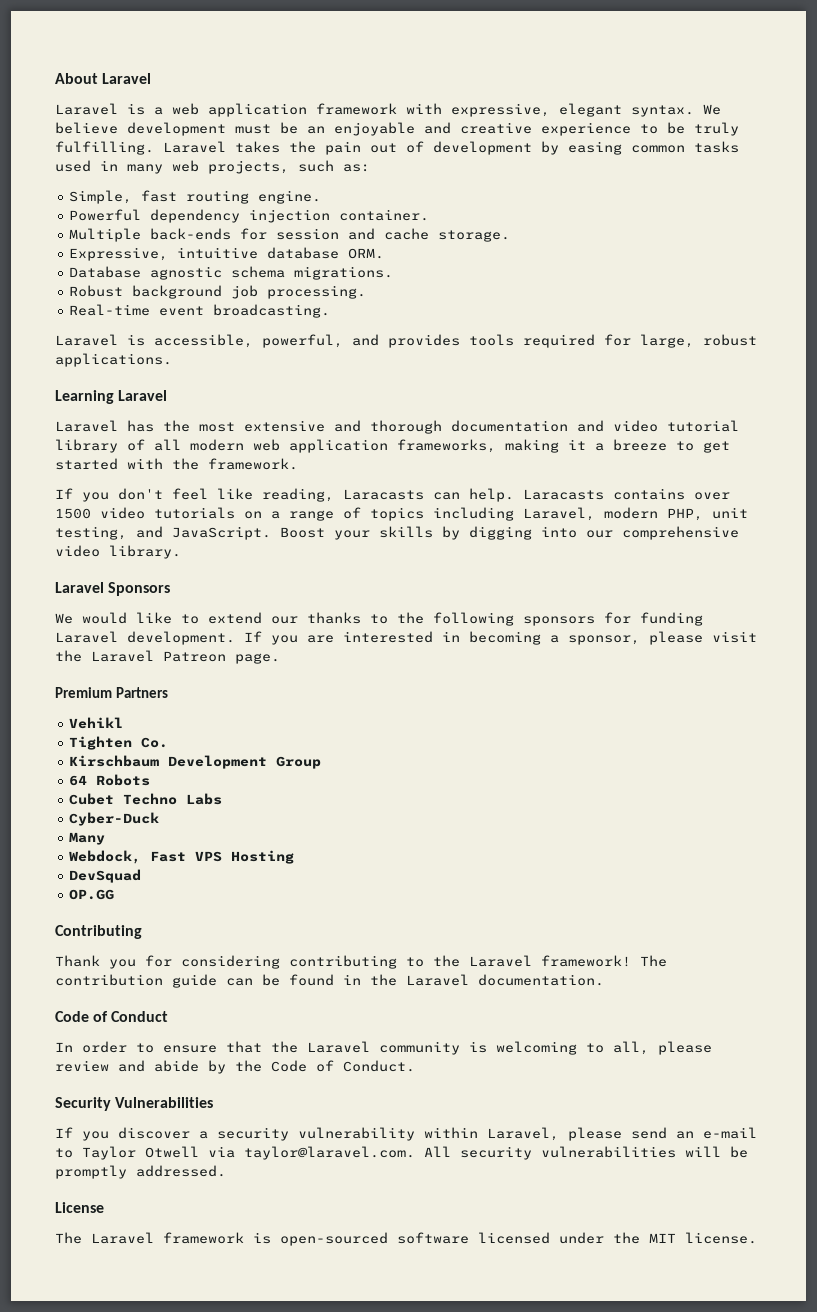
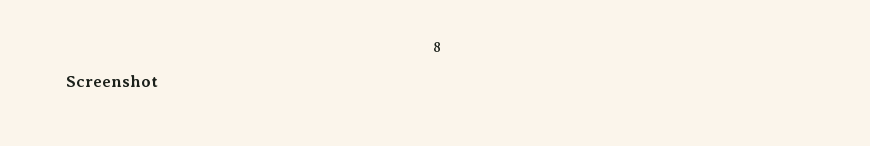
[55,73,152,84] [55,103,721,117] [55,122,739,136] [55,141,739,155] [55,160,370,174] [69,190,322,204] [69,209,430,223] [69,228,511,242] [69,247,385,261] [69,266,394,280] [69,285,367,299] [69,304,331,318] [55,334,757,348] [55,353,172,367] [55,390,168,404] [55,420,739,434] [55,439,730,453] [55,458,298,470] [55,488,730,502] [55,507,748,521] [55,526,739,540] [55,545,181,559] [55,582,171,596] [55,612,703,626] [55,631,757,645] [55,650,280,664] [55,687,168,698] [69,717,124,729] [69,736,169,750] [69,755,322,769] [69,774,151,786] [69,793,223,805] [69,812,160,826] [69,832,106,845] [69,850,295,864] [69,869,142,883] [69,889,115,900] [55,925,142,939] [55,955,667,969] [55,974,604,988] [55,1011,169,1022] [55,1041,712,1055] [55,1060,415,1074] [55,1097,214,1111] [55,1127,757,1141] [55,1146,748,1160] [55,1165,226,1179] [55,1202,104,1213] [55,1232,757,1246] About Laravel // Laravel is a web application framework with expressive, elegant syntax. We believe development must be an enjoyable and creative experience to be truly fulfilling. Laravel takes the pain out of development by easing common tasks used in many web projects, such as: // Simple, fast routing engine. // Powerful dependency injection container. // Multiple back-ends for session and cache storage. // Expressive, intuitive database ORM. // Database agnostic schema migrations. // Robust background job processing. // Real-time event broadcasting. // Laravel is accessible, powerful, and provides tools required for large, robust applications. // Learning Laravel // Laravel has the most extensive and thorough documentation and video tutorial library of all modern web application frameworks, making it a breeze to get started with the framework. // If you don't feel like reading, Laracasts can help. Laracasts contains over 1500 video tutorials on a range of topics including Laravel, modern PHP, unit testing, and JavaScript. Boost your skills by digging into our comprehensive video library. // Laravel Sponsors // We would like to extend our thanks to the following sponsors for funding Laravel development. If you are interested in becoming a sponsor, please visit the Laravel Patreon page. // Premium Partners // Vehikl // Tighten Co. // Kirschbaum Development Group // 64 Robots // Cubet Techno Labs // Cyber-Duck // Many // Webdock, Fast VPS Hosting // DevSquad // OP.GG // Contributing // Thank you for considering contributing to the Laravel framework! The contribution guide can be found in the Laravel documentation. // Code of Conduct // In order to ensure that the Laravel community is welcoming to all, please review and abide by the Code of Conduct. // Security Vulnerabilities // If you discover a security vulnerability within Laravel, please send an e-mail to Taylor Otwell via taylor@laravel.com. All security vulnerabilities will be promptly addressed. // License // The Laravel framework is open-sourced software licensed under the MIT license. -> [432,42,441,52] [66,75,158,87] 8 // Screenshot

